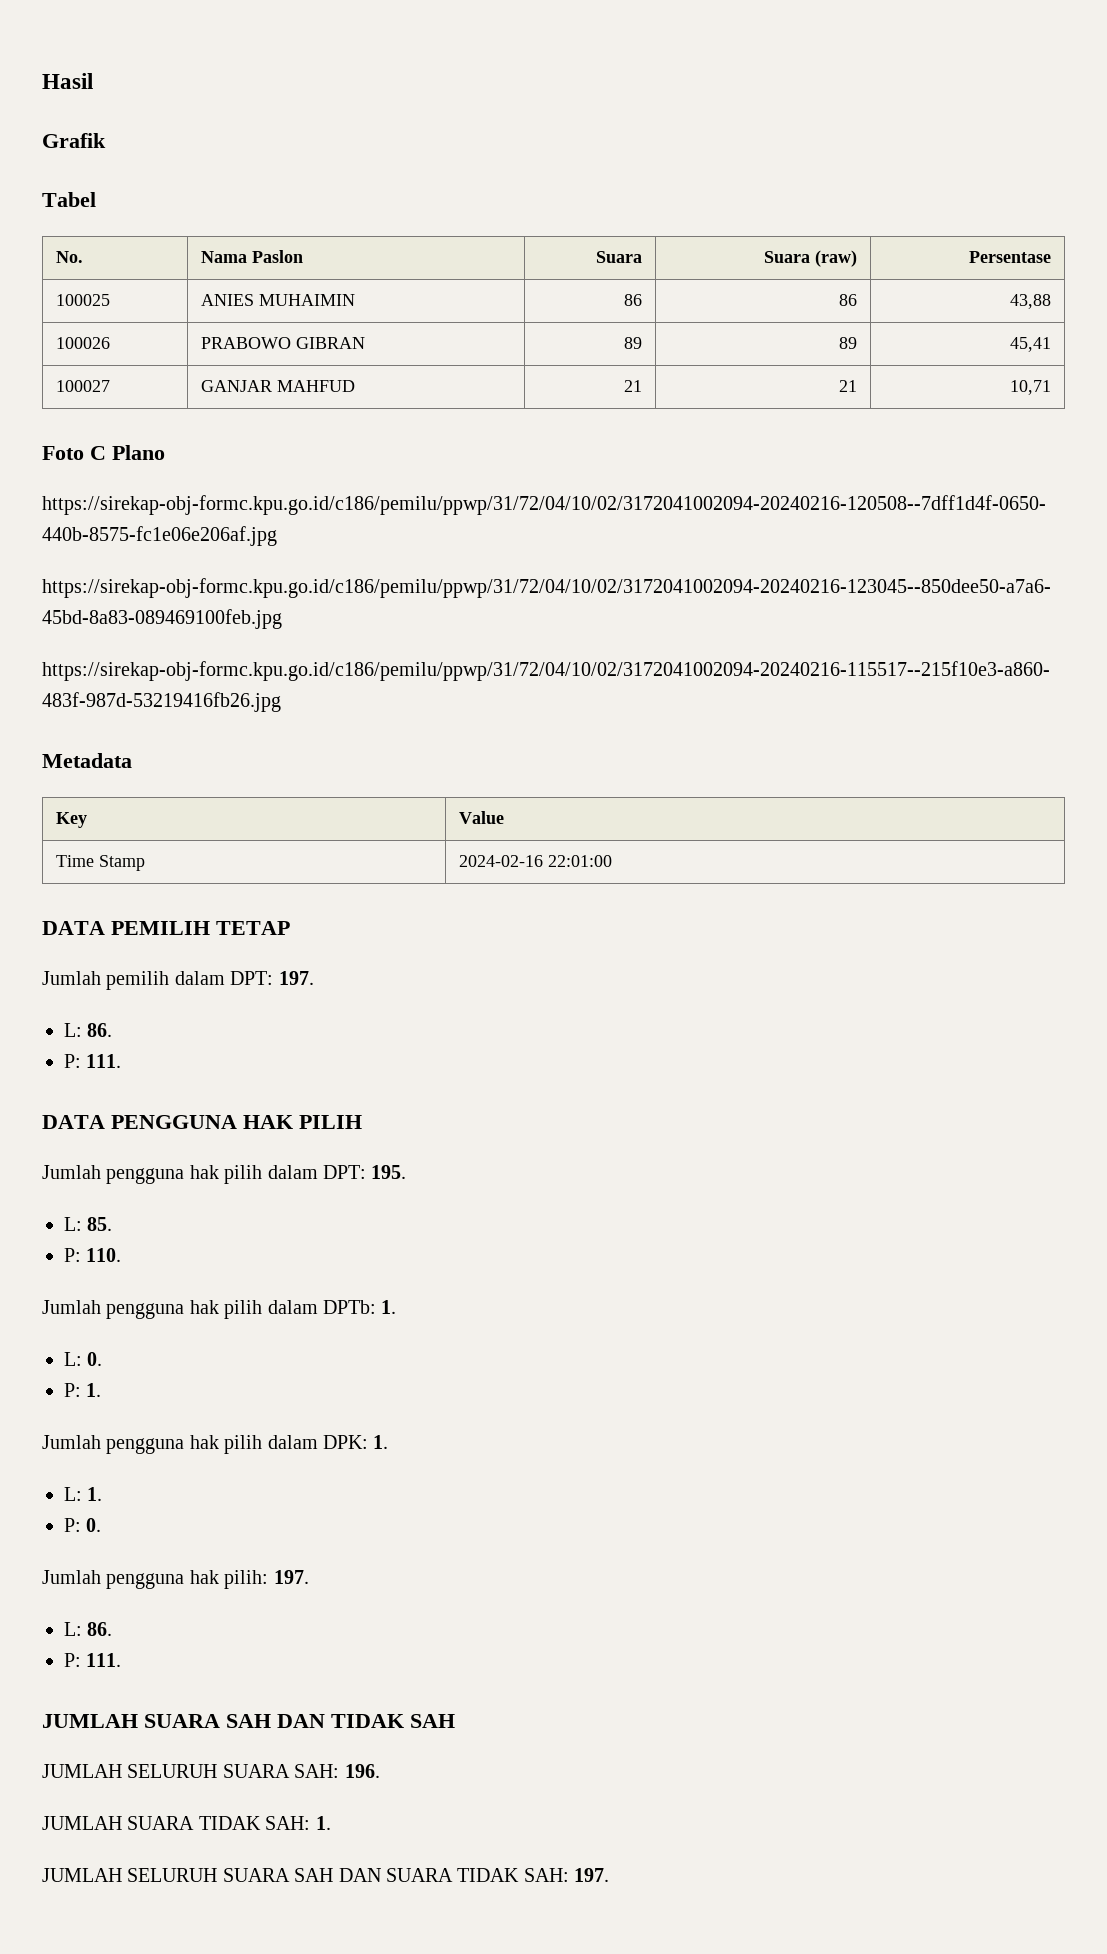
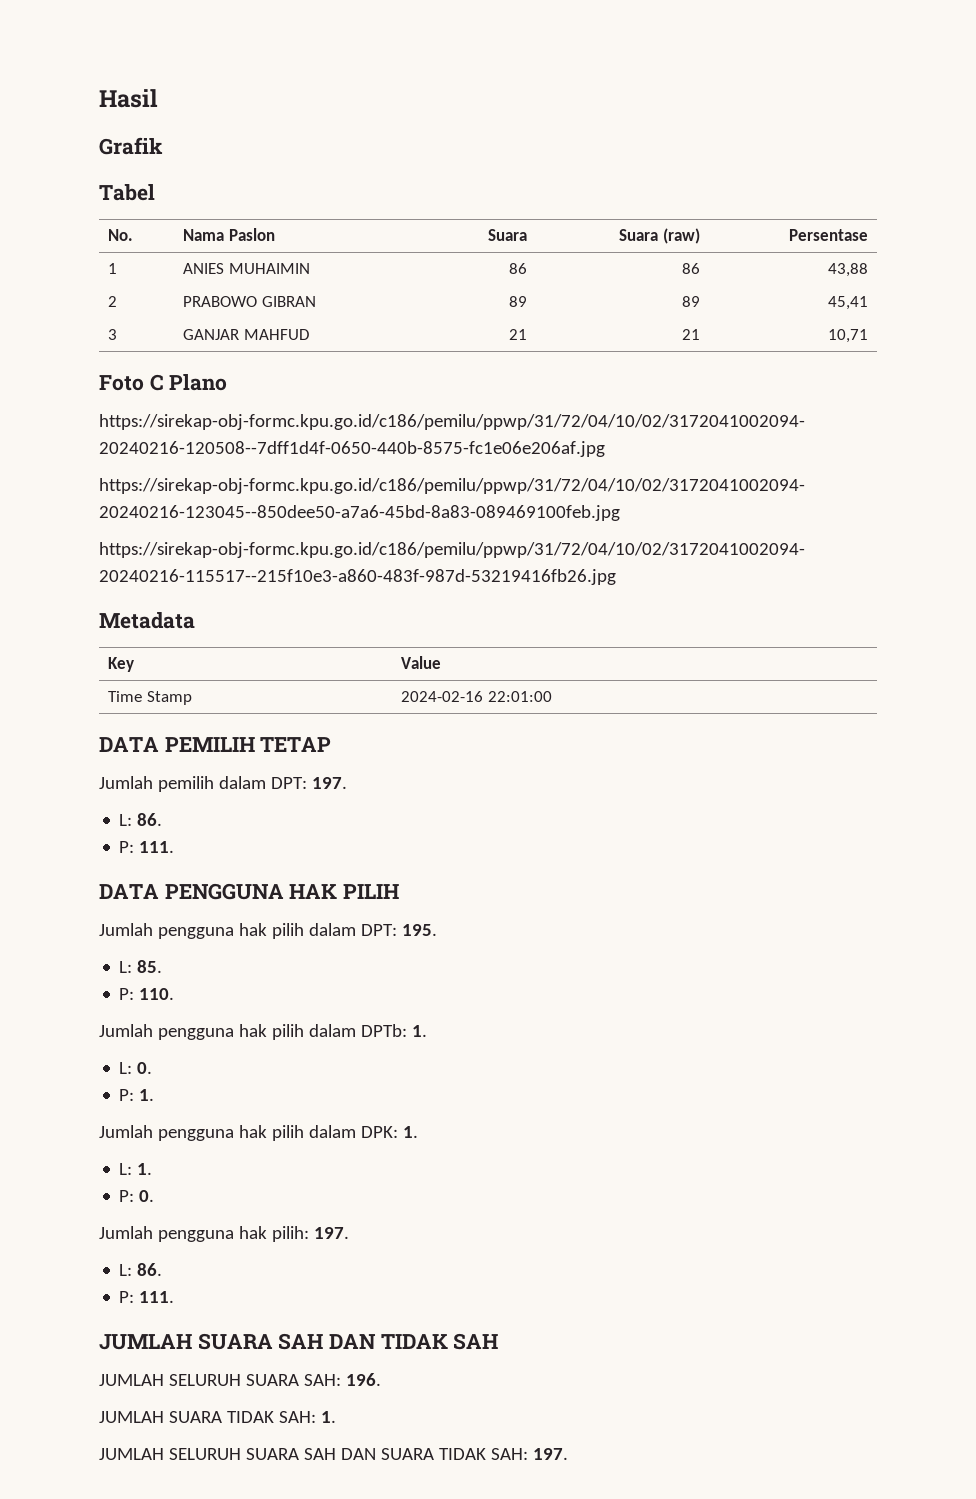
[56,294,111,306] 100025 -> [108,263,118,274] 1
[56,337,111,349] 100026 -> [108,296,118,307] 2
[56,380,111,392] 100027 -> [108,329,118,340] 3

